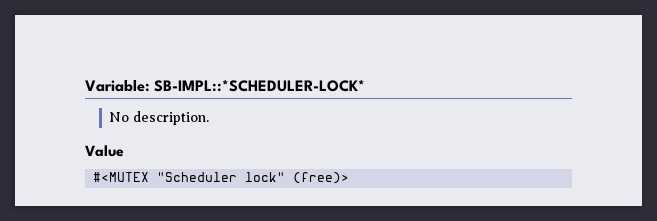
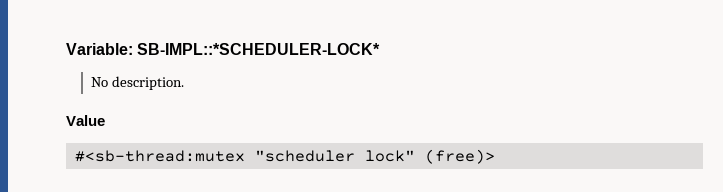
[93,172,238,182] #<MUTEX "Scheduler -> [74,150,355,162] #<sb-thread:mutex "scheduler

